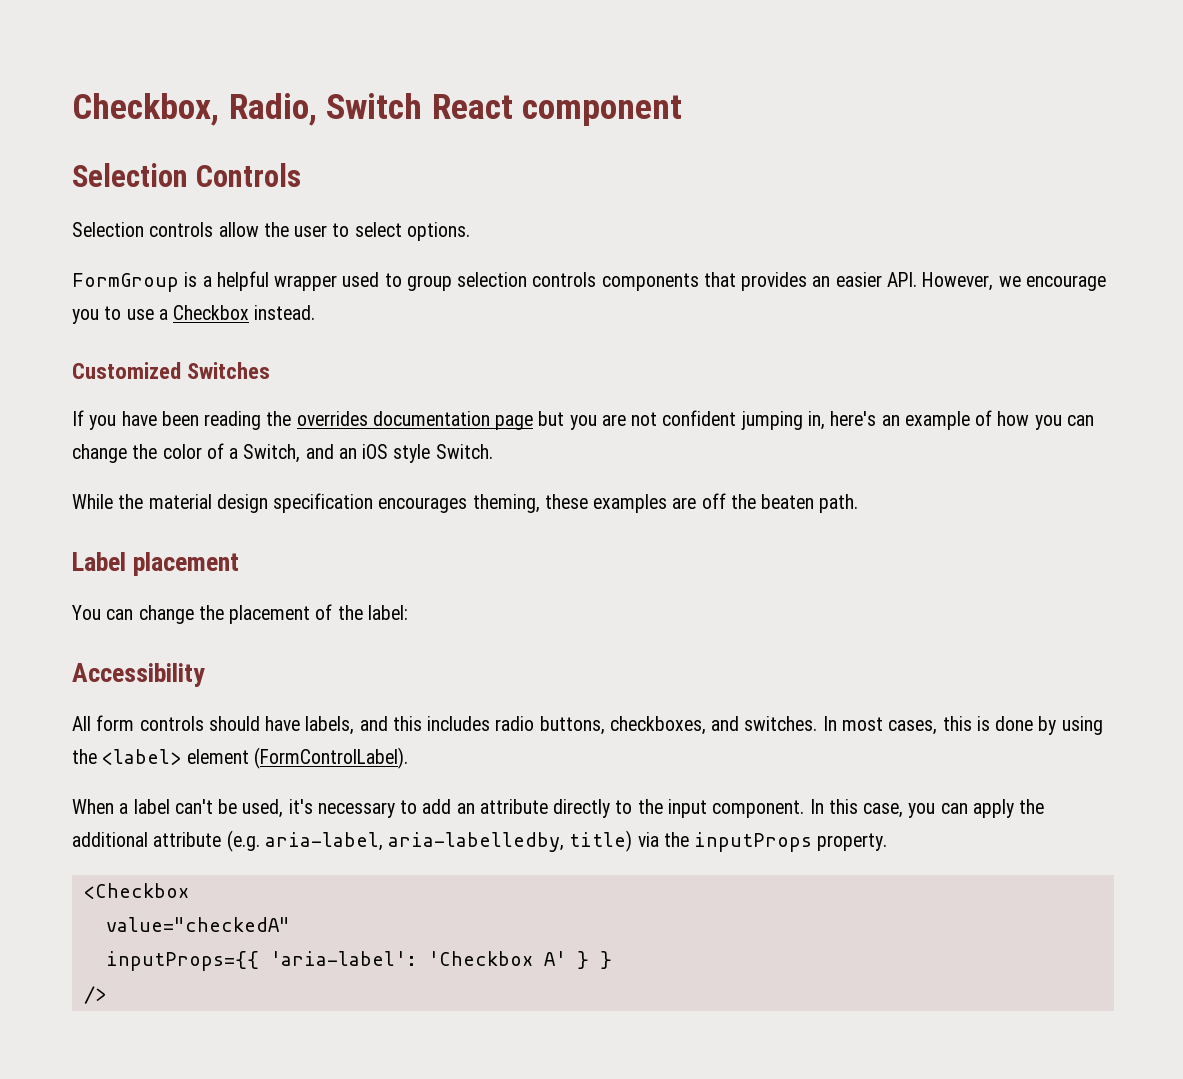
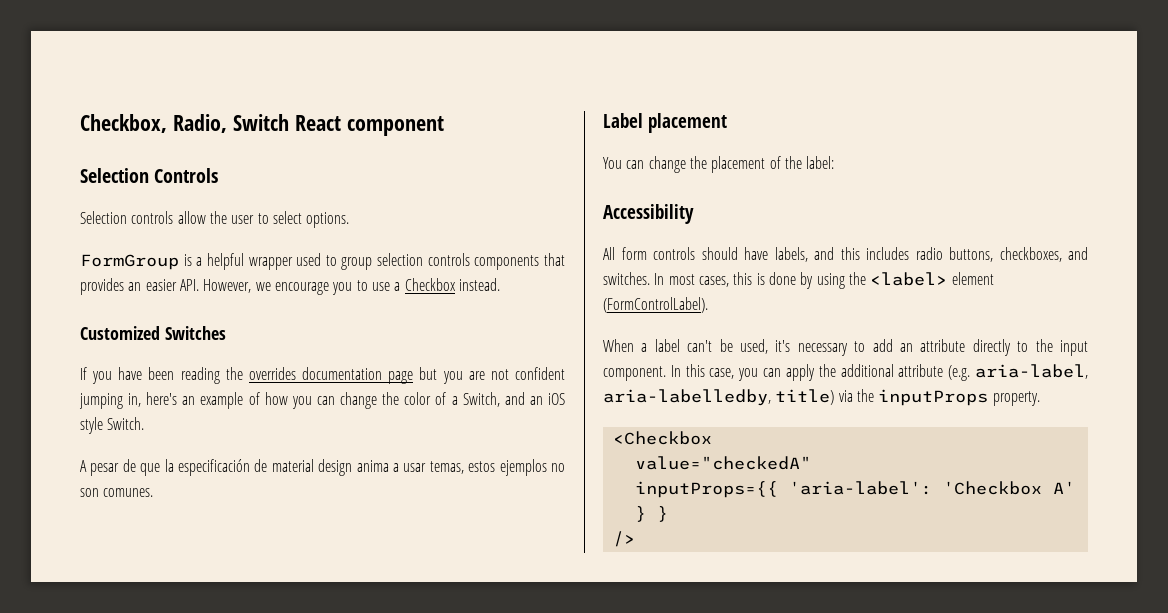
[72,493,859,513] While the material design specification encourages theming, these examples are off the beaten path. -> [80,459,565,476] [80,488,154,497] A pesar de que la especificación de material design anima a usar temas, estos ejemplos no son comunes.

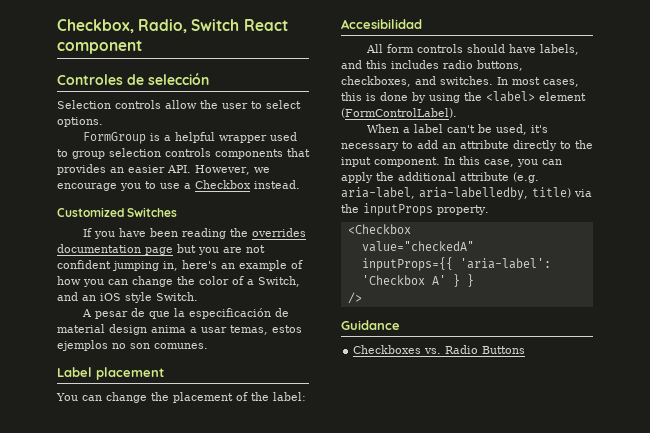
[80,168,219,183] Selection Controls -> [57,73,209,85] Controles de selección
[603,204,694,224] Accessibility -> [341,19,422,29] Accesibilidad
(635, 539) none -> [341,320,400,330] [353,345,526,354] // Guidance // Checkboxes vs. Radio Buttons

